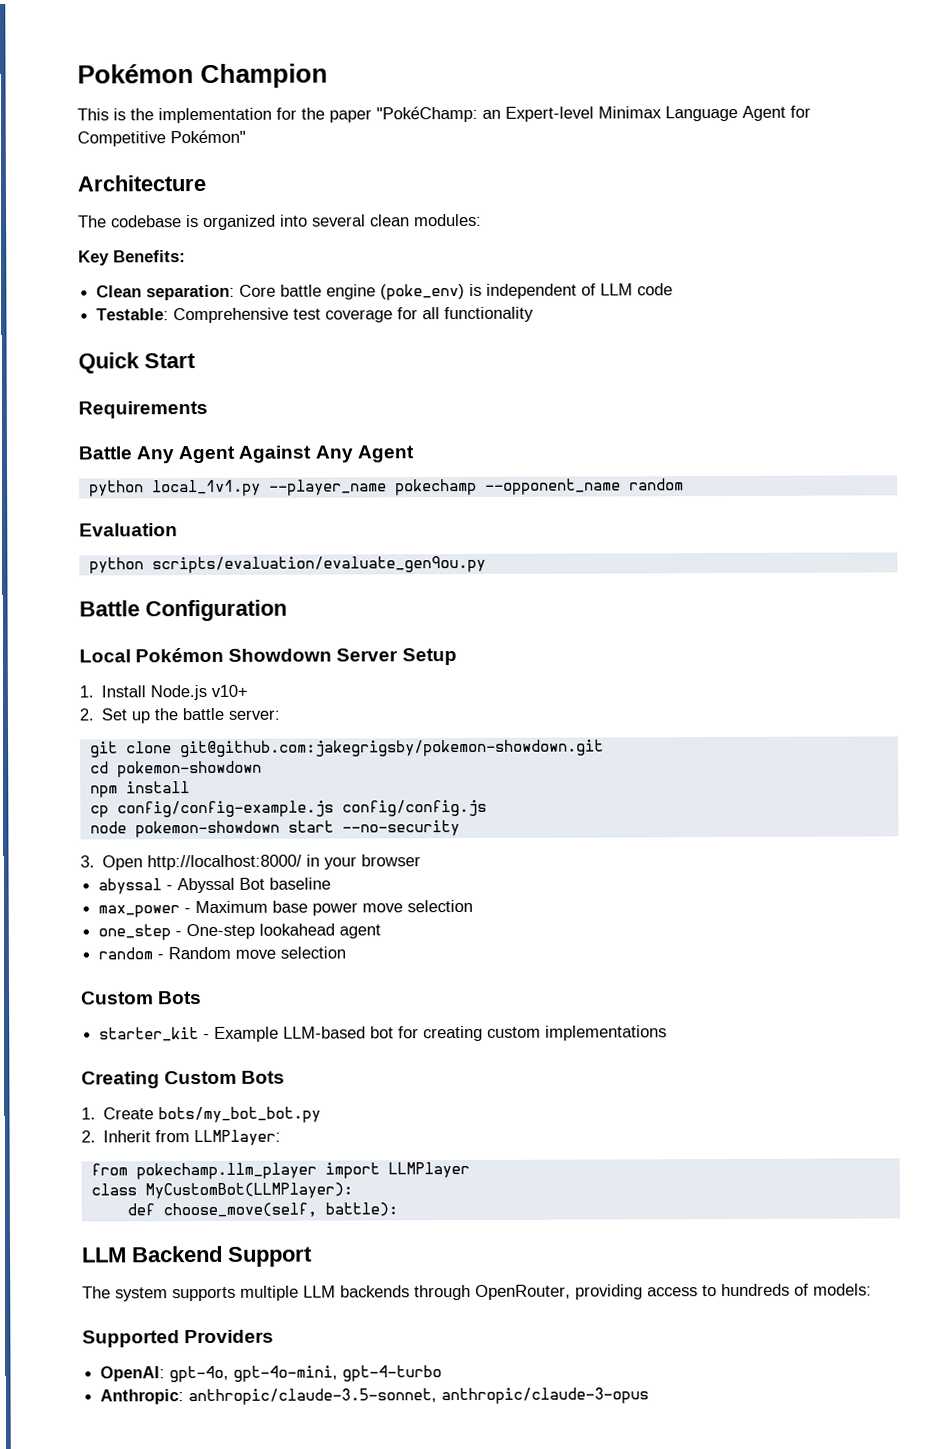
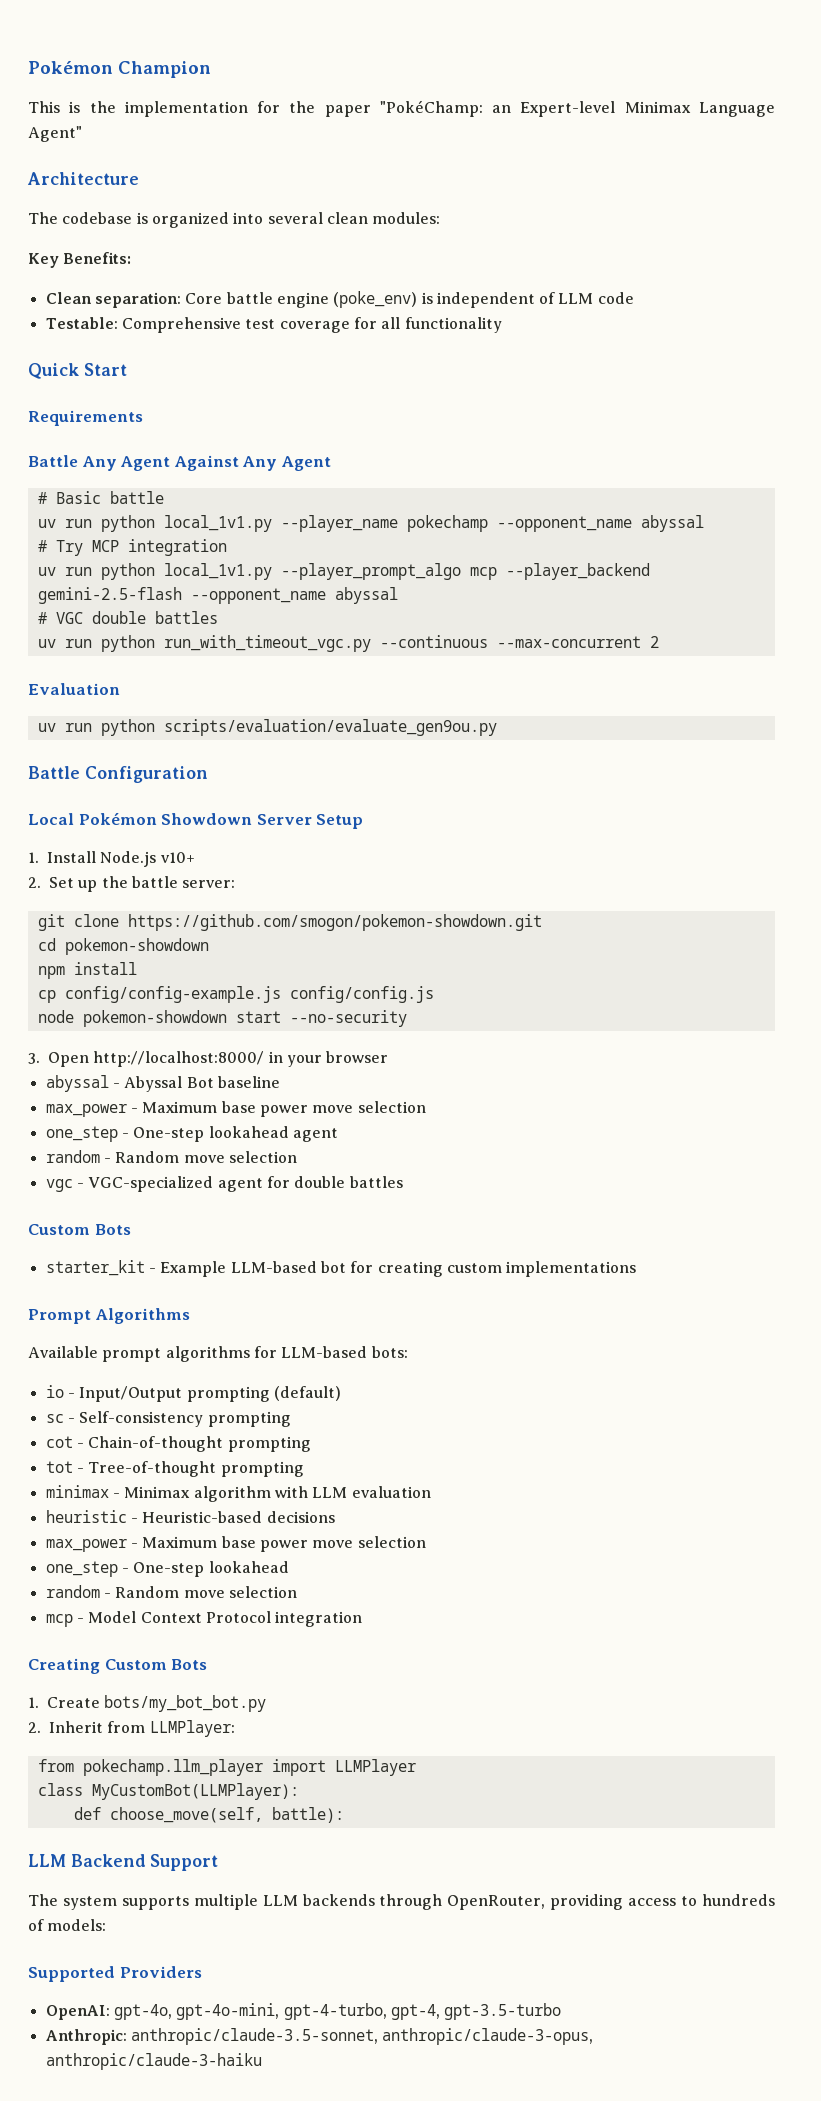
[742,105,811,121] [77,129,246,147] Agent for Competitive Pokémon" -> [28,126,82,142] Agent"
(414, 454) none -> [37,491,164,504] [37,519,92,528] # Basic battle // uv run
[628,478,684,491] random -> [640,515,704,532] [37,539,227,556] [37,563,650,580] [37,587,398,604] [37,611,218,624] [37,635,659,652] abyssal // # Try MCP integration // uv run python local_1v1.py --player_prompt_algo mcp --player_backend gemini-2.5-flash --opponent_name abyssal // # VGC double battles // uv run python run_with_timeout_vgc.py --continuous --max-concurrent 2
(178, 530) none -> [37,723,92,732] uv run
[179,739,604,758] git@github.com:jakegrigsby/pokemon-showdown.git -> [127,914,542,931] https://github.com/smogon/pokemon-showdown.git
(347, 952) none -> [45,1176,403,1192] // vgc - VGC-specialized agent for double battles
(668, 1033) none -> [28,1308,190,1324] [28,1346,408,1362] [45,1385,341,1402] [45,1411,291,1427] [45,1436,311,1452] [45,1461,304,1477] [45,1485,431,1502] [45,1510,335,1523] [45,1536,426,1552] [45,1561,289,1577] [45,1585,297,1598] [45,1611,363,1627] // Prompt Algorithms // Available prompt algorithms for LLM-based bots: // io - Input/Output prompting (default) // sc - Self-consistency prompting // cot - Chain-of-thought prompting // tot - Tree-of-thought prompting // minimax - Minimax algorithm with LLM evaluation // heuristic - Heuristic-based decisions // max_power - Maximum base power move selection // one_step - One-step lookahead // random - Random move selection // mcp - Model Context Protocol integration
[342,1365,443,1382] gpt-4-turbo -> [283,2003,562,2020] gpt-4-turbo, gpt-4, gpt-3.5-turbo
[441,1387,650,1405] anthropic/claude-3-opus -> [382,2028,594,2045] [45,2053,262,2070] anthropic/claude-3-opus, anthropic/claude-3-haiku

